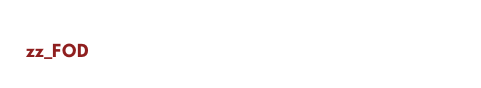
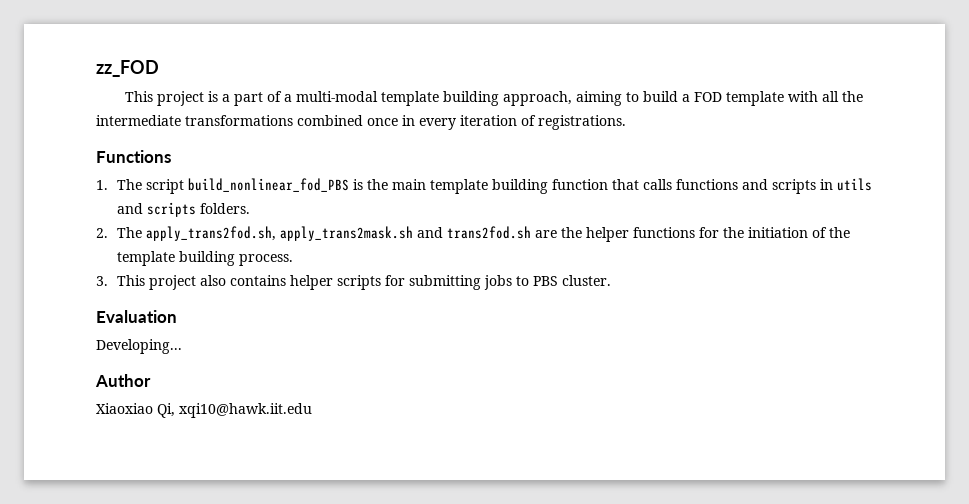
(89, 51) none -> [124,91,863,106] [96,115,626,130] [96,150,171,163] [96,178,873,194] [117,202,251,217] [96,226,851,242] [117,251,294,266] [96,275,612,290] [96,310,177,323] [96,339,182,354] [95,374,151,387] [96,403,312,418] // This project is a part of a multi-modal template building approach, aiming to build a FOD template with all the intermediate transformations combined once in every iteration of registrations. // Functions // 1. The script build_nonlinear_fod_PBS is the main template building function that calls functions and scripts in utils and scripts folders. // 2. The apply_trans2fod.sh, apply_trans2mask.sh and trans2fod.sh are the helper functions for the initiation of the template building process. // 3. This project also contains helper scripts for submitting jobs to PBS cluster. // Evaluation // Developing... // Author // Xiaoxiao Qi, xqi10@hawk.iit.edu

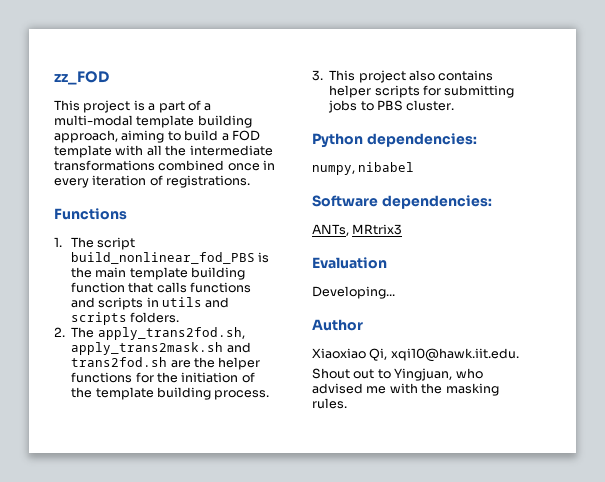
(612, 280) none -> [312,133,477,148] [312,162,415,175] [312,195,492,209] [312,224,403,236] // Python dependencies: // numpy, nibabel // Software dependencies: // ANTs, MRtrix3
[179,403,312,418] xqi10@hawk.iit.edu -> [390,348,519,362] [312,368,483,381] [312,383,499,396] [312,398,347,409] xqi10@hawk.iit.edu. // Shout out to Yingjuan, who advised me with the masking rules.

